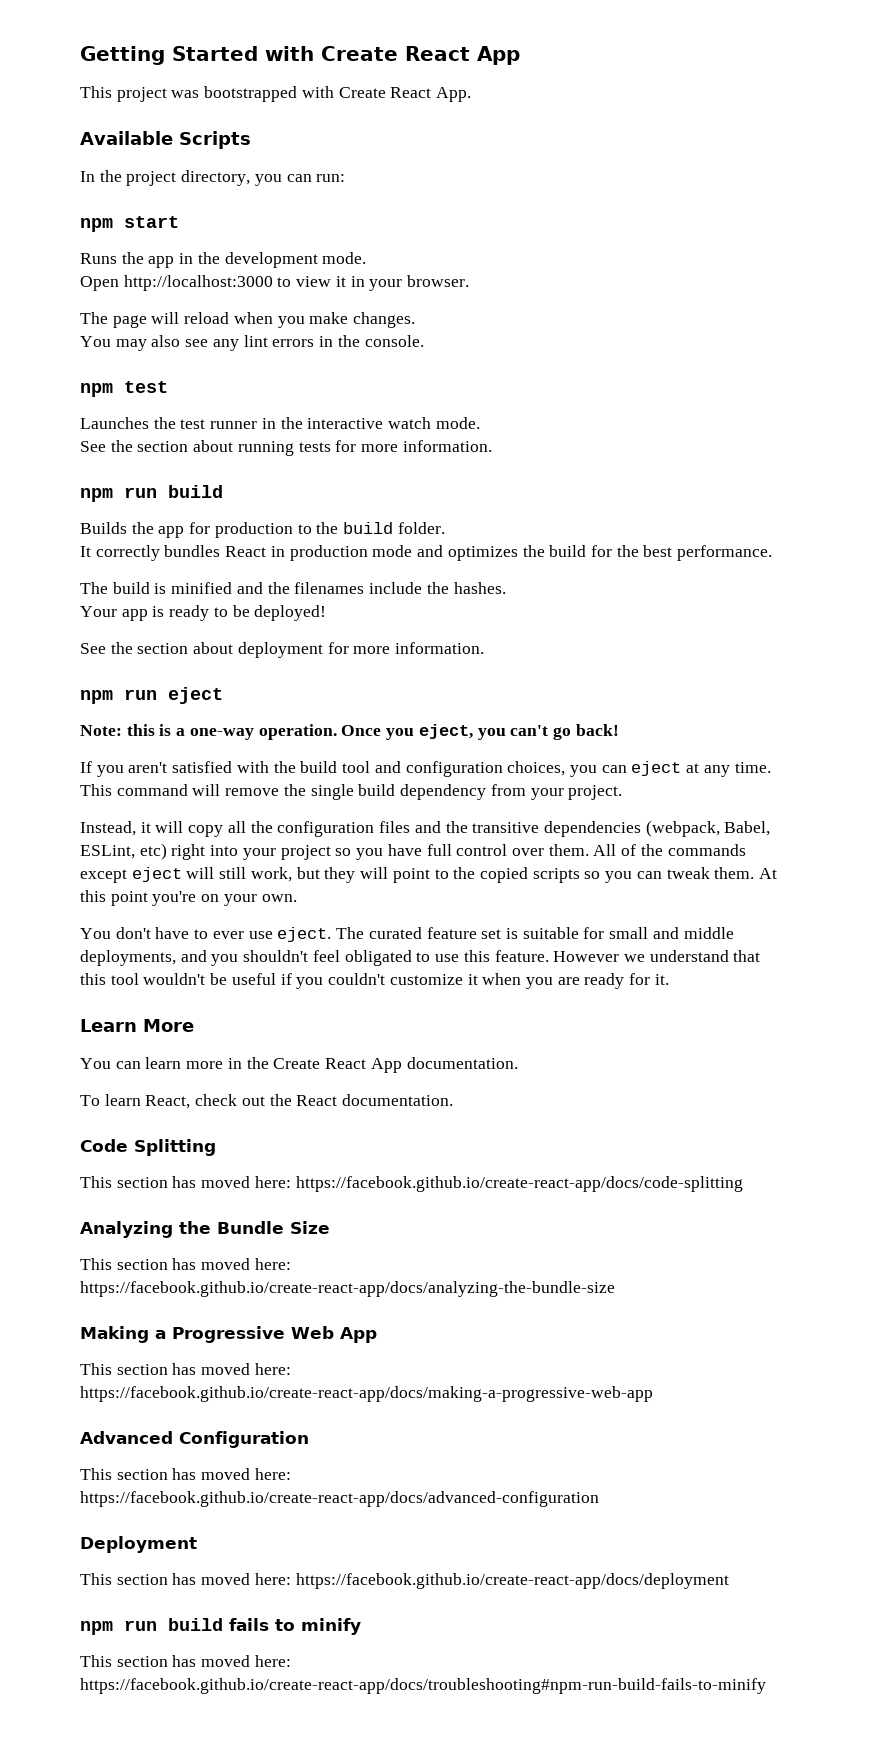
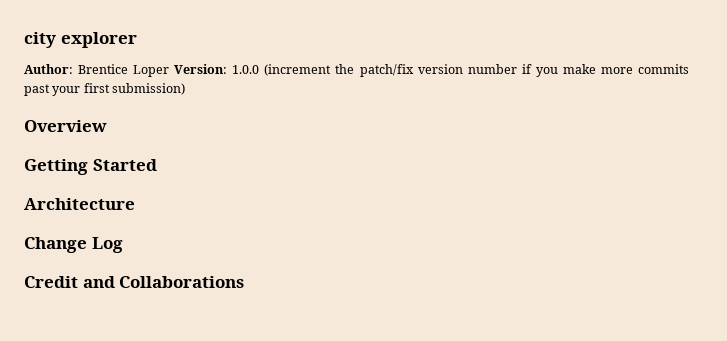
[80,46,520,65] [80,86,472,102] [80,131,251,149] [80,170,346,186] [80,216,179,232] [80,252,367,268] [80,275,470,291] [80,312,416,328] [80,335,424,351] [80,381,168,397] [80,417,480,429] [80,440,492,456] [80,485,223,502] [80,522,445,538] [80,545,773,561] [80,582,506,594] [80,605,327,621] [80,642,485,658] [80,687,223,704] [80,724,619,740] [80,761,771,777] [80,784,623,800] [80,820,771,837] [80,843,746,860] [80,867,778,883] [80,890,297,906] [80,927,734,942] [80,950,761,966] [80,973,669,989] [80,1019,194,1032] [80,1057,518,1073] [80,1094,454,1109] [80,1139,216,1156] [80,1176,743,1192] [80,1221,330,1238] [80,1258,291,1270] [80,1281,615,1297] [80,1326,377,1343] [80,1363,291,1375] [80,1386,653,1402] [80,1431,309,1448] [80,1468,291,1480] [80,1491,599,1507] [80,1536,197,1553] [80,1573,729,1589] [80,1618,361,1635] [80,1655,291,1667] [80,1678,766,1694] Getting Started with Create React App // This project was bootstrapped with Create React App. // Available Scripts // In the project directory, you can run: // npm start // Runs the app in the development mode. // Open http://localhost:3000 to view it in your browser. // The page will reload when you make changes. // You may also see any lint errors in the console. // npm test // Launches the test runner in the interactive watch mode. // See the section about running tests for more information. // npm run build // Builds the app for production to the build folder. // It correctly bundles React in production mode and optimizes the build for the best performance. // The build is minified and the filenames include the hashes. // Your app is ready to be deployed! // See the section about deployment for more information. // npm run eject // Note: this is a one-way operation. Once you eject, you can't go back! // If you aren't satisfied with the build tool and configuration choices, you can eject at any time. This command will remove the single build dependency from your project. // Instead, it will copy all the configuration files and the transitive dependencies (webpack, Babel, ESLint, etc) right into your project so you have full control over them. All of the commands except eject will still work, but they will point to the copied scripts so you can tweak them. At this point you're on your own. // You don't have to ever use eject. The curated feature set is suitable for small and middle deployments, and you shouldn't feel obligated to use this feature. However we understand that this tool wouldn't be useful if you couldn't customize it when you are ready for it. // Learn More // You can learn more in the Create React App documentation. // To learn React, check out the React documentation. // Code Splitting // This section has moved here: https://facebook.github.io/create-react-app/docs/code-splitting // Analyzing the Bundle Size // This section has moved here: https://facebook.github.io/create-react-app/docs/analyzing-the-bundle-size // Making a Progressive Web App // This section has moved here: https://facebook.github.io/create-react-app/docs/making-a-progressive-web-app // Advanced Configuration // This section has moved here: https://facebook.github.io/create-react-app/docs/advanced-configuration // Deployment // This section has moved here: https://facebook.github.io/create-react-app/docs/deployment // npm run build fails to minify // This section has moved here: https://facebook.github.io/create-react-app/docs/troubleshooting#npm-run-build-fails-to-minify -> [24,32,137,48] [24,64,689,77] [24,83,186,96] [24,120,107,132] [24,159,157,175] [24,198,135,210] [24,237,123,253] [24,276,245,288] city explorer // Author: Brentice Loper Version: 1.0.0 (increment the patch/fix version number if you make more commits past your first submission) // Overview // Getting Started // Architecture // Change Log // Credit and Collaborations

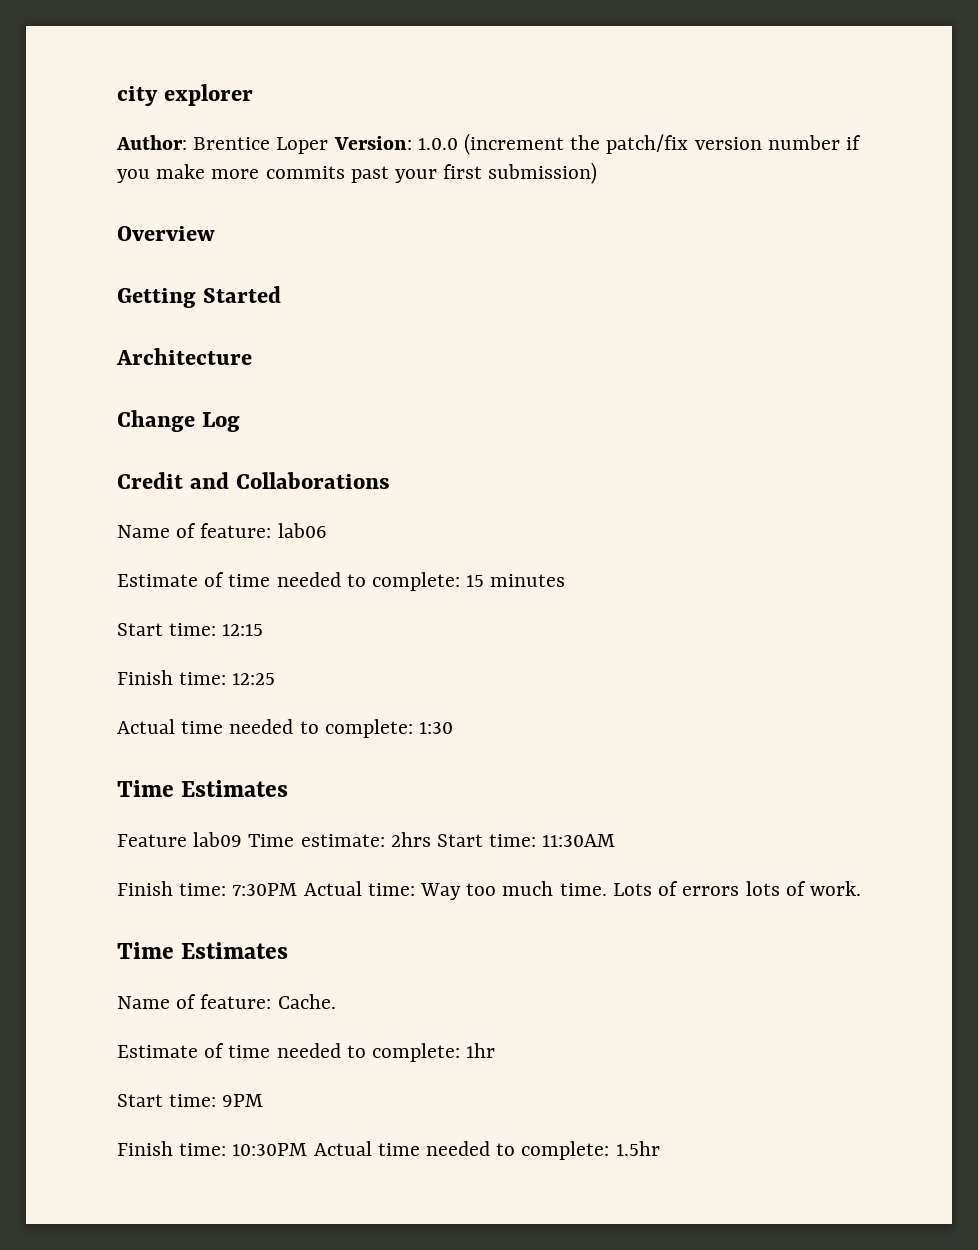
(245, 282) none -> [117,523,327,538] [117,572,566,591] [117,623,264,636] [117,670,276,685] [117,719,454,738] [117,780,289,797] [117,832,616,847] [117,881,861,900] [117,942,289,959] [117,994,336,1009] [117,1043,496,1062] [117,1094,264,1107] [117,1141,660,1160] // Name of feature: lab06 // Estimate of time needed to complete: 15 minutes // Start time: 12:15 // Finish time: 12:25 // Actual time needed to complete: 1:30 // Time Estimates // Feature lab09 Time estimate: 2hrs Start time: 11:30AM // Finish time: 7:30PM Actual time: Way too much time. Lots of errors lots of work. // Time Estimates // Name of feature: Cache. // Estimate of time needed to complete: 1hr // Start time: 9PM // Finish time: 10:30PM Actual time needed to complete: 1.5hr

